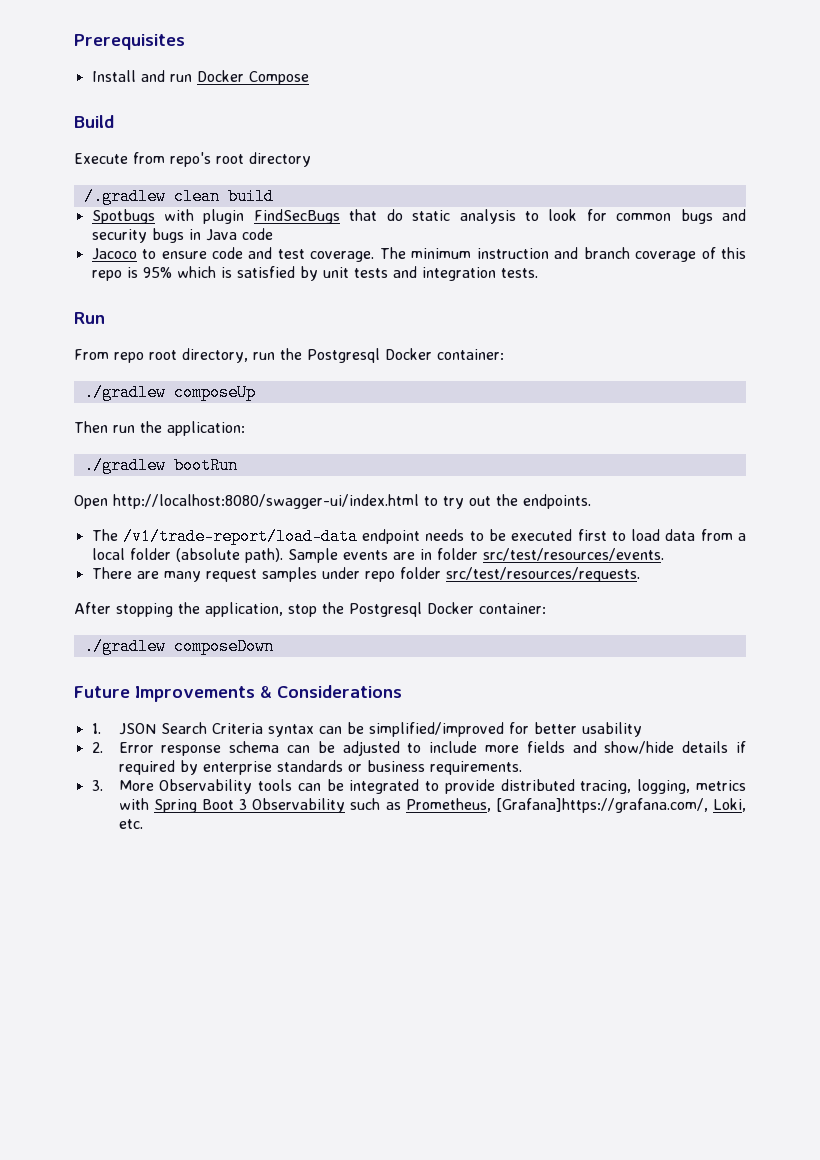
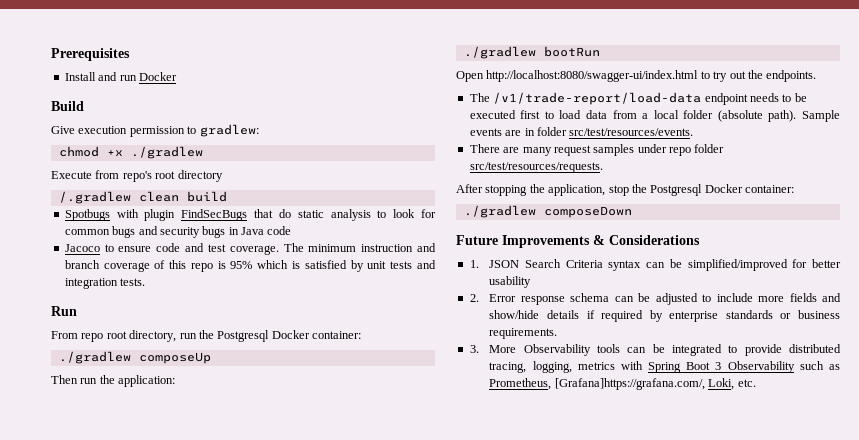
[248,71,309,85] Compose -> (177, 76) none
(114, 121) none -> [51,124,259,137] [58,146,203,159] // Give execution permission to gradlew: // chmod +x ./gradlew

